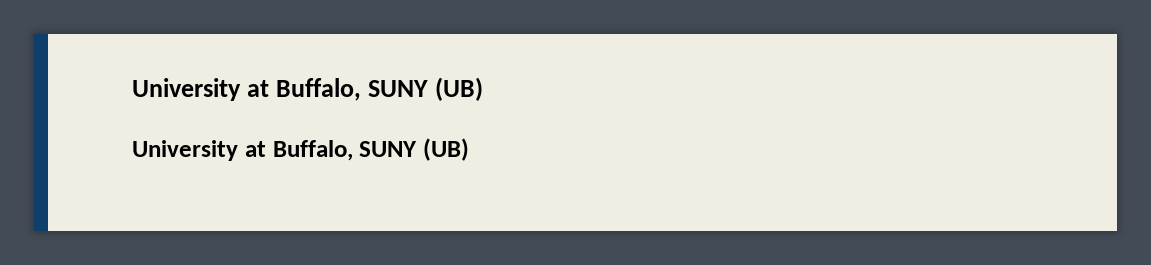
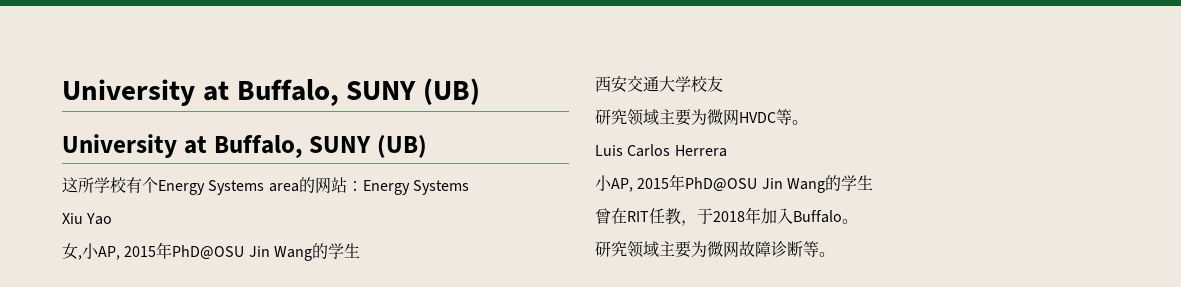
(469, 149) none -> [62,177,469,195] [62,213,113,225] [62,242,360,261] [595,75,723,93] [595,109,808,126] [595,144,727,157] [595,174,873,193] [595,207,858,226] [595,241,835,258] // 这所学校有个Energy Systems area的网站：Energy Systems // Xiu Yao // 女,小AP, 2015年PhD@OSU Jin Wang的学生 // 西安交通大学校友 // 研究领域主要为微网HVDC等。 // Luis Carlos Herrera // 小AP, 2015年PhD@OSU Jin Wang的学生 // 曾在RIT任教，于2018年加入Buffalo。 // 研究领域主要为微网故障诊断等。

